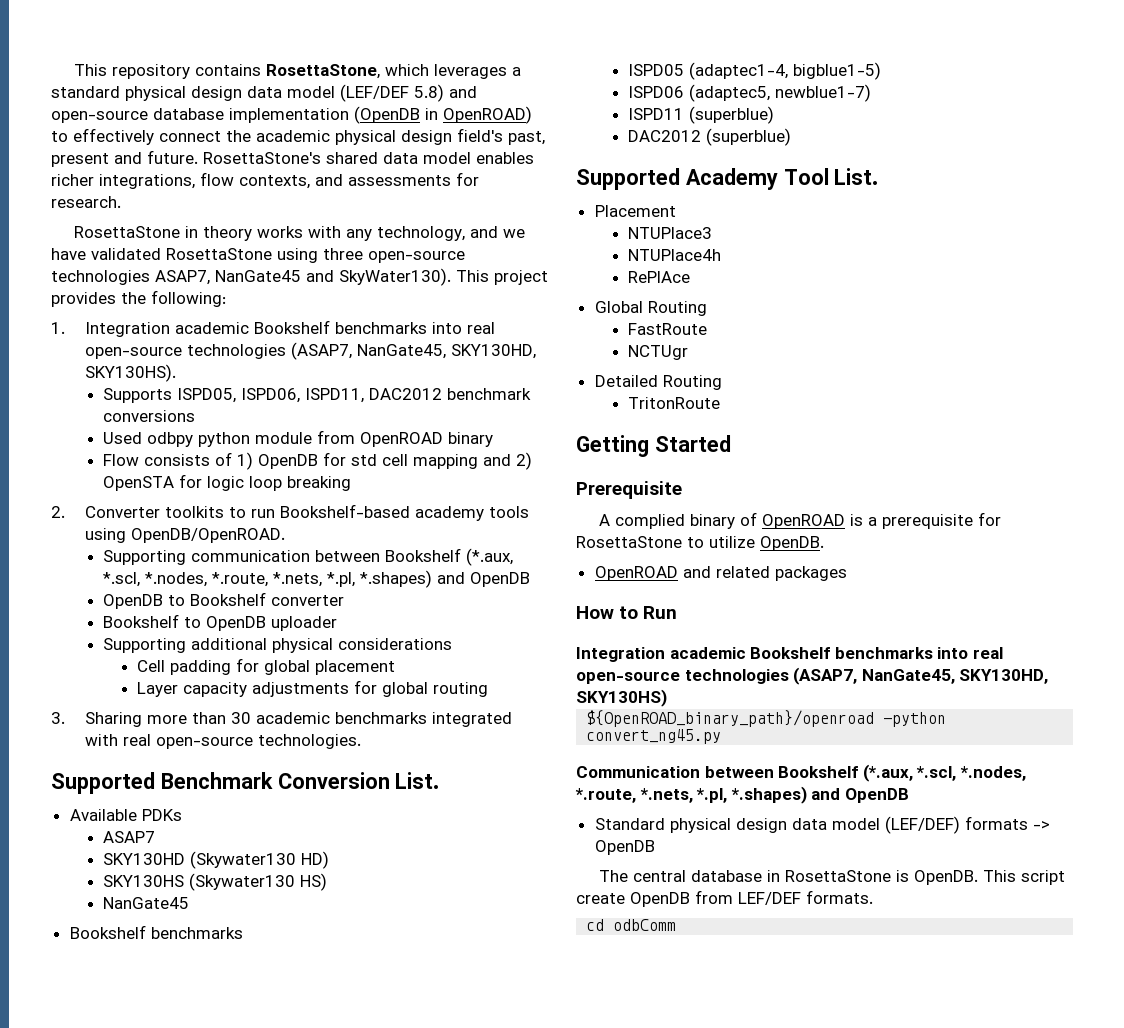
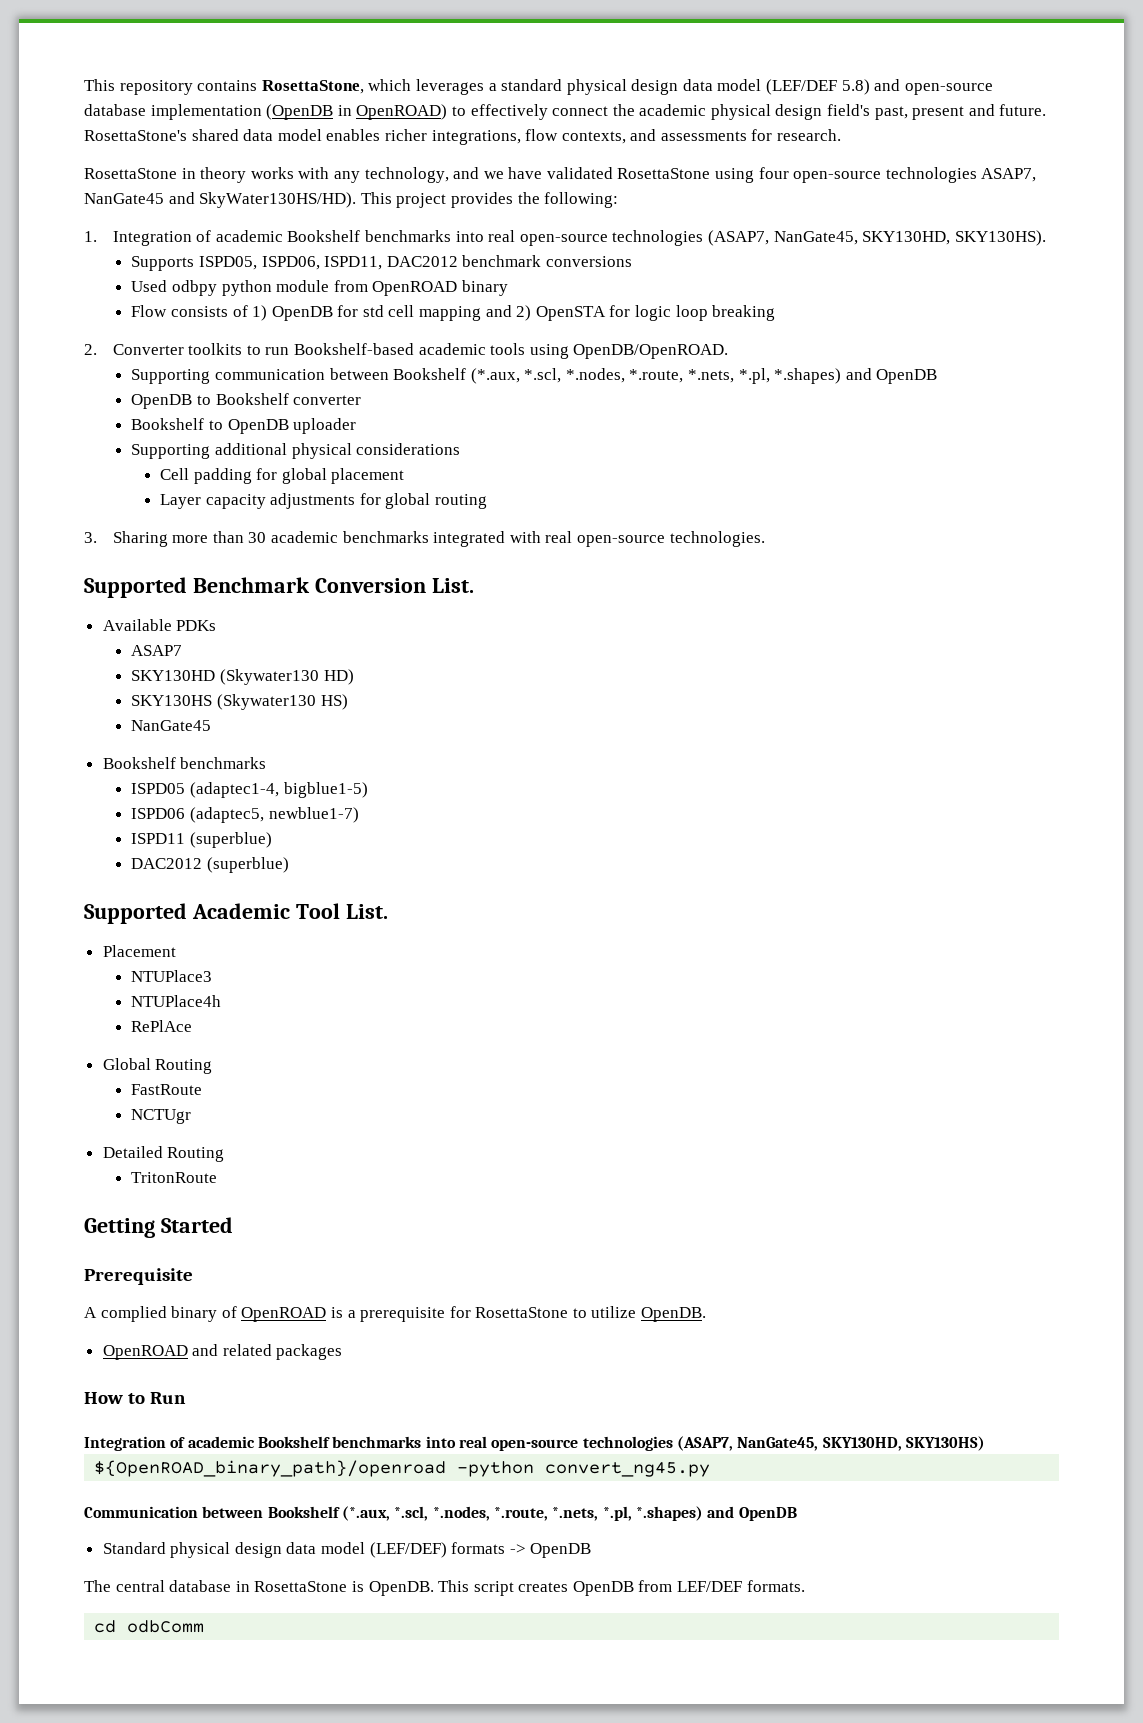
[323,248,363,260] three -> [758,167,789,179] four
[339,268,451,286] SkyWater130). -> [199,192,357,208] SkyWater130HS/HD).
(170, 329) none -> [196,230,212,242] of
[414,506,484,521] academy -> [418,343,486,355] academic
[685,168,778,190] Academy -> [191,903,290,919] Academic
(665, 654) none -> [170,1437,186,1448] of
[576,893,625,904] create -> [518,1582,569,1592] creates

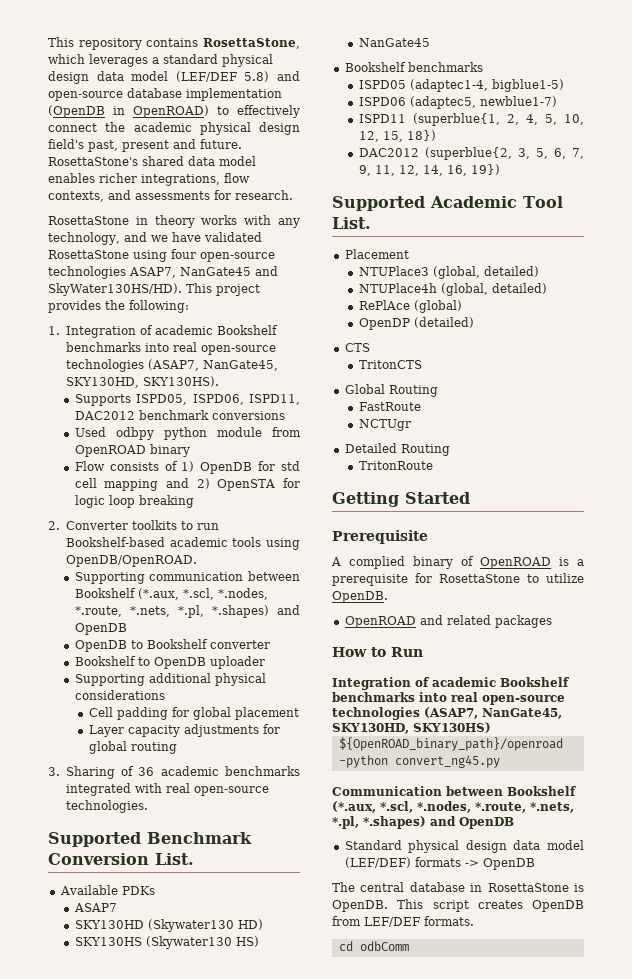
[172,531,267,543] more than 30 -> [121,766,155,776] of 36
[189,832,272,848] [131,857,289,873] (superblue) // DAC2012 (superblue) -> [412,113,584,126] [358,130,436,142] [358,147,584,160] [358,164,500,176] (superblue{1, 2, 4, 5, 10, 12, 15, 18}) // DAC2012 (superblue{2, 3, 5, 6, 7, 9, 11, 12, 14, 16, 19})
(213, 976) none -> [432,266,539,279] (global, detailed)
(222, 1001) none -> [440,283,547,296] (global, detailed)
(193, 1026) none -> [413,300,462,313] [358,317,474,330] [344,343,370,352] [358,360,422,369] (global) // OpenDP (detailed) // CTS // TritonCTS

